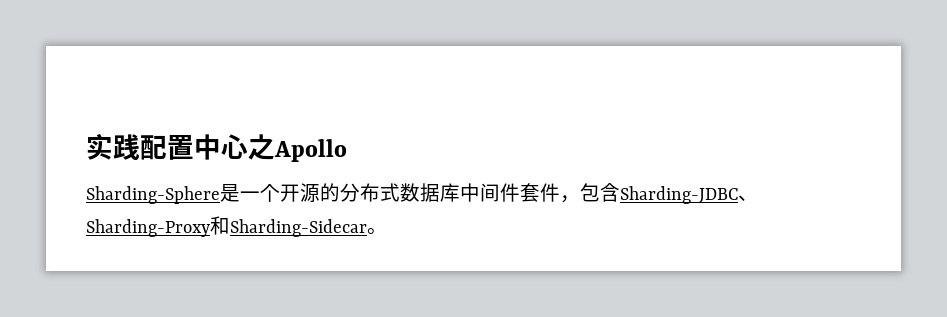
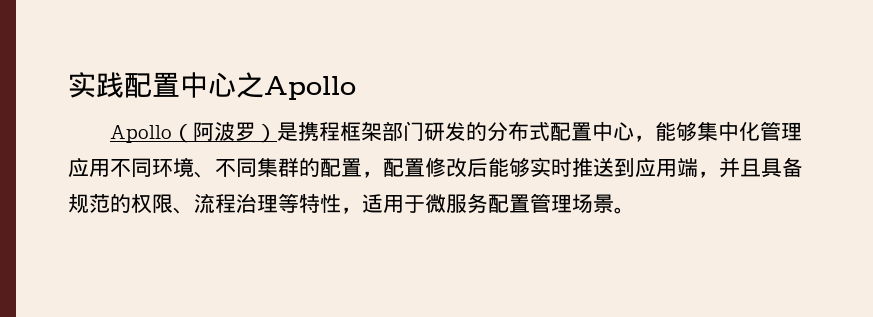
[86,183,758,204] [86,216,367,237] Sharding-Sphere是一个开源的分布式数据库中间件套件，包含Sharding-JDBC、Sharding-Proxy和Sharding-Sidecar -> [109,121,802,143] [68,157,803,178] [68,193,614,214] Apollo（阿波罗）是携程框架部门研发的分布式配置中心，能够集中化管理应用不同环境、不同集群的配置，配置修改后能够实时推送到应用端，并且具备规范的权限、流程治理等特性，适用于微服务配置管理场景

